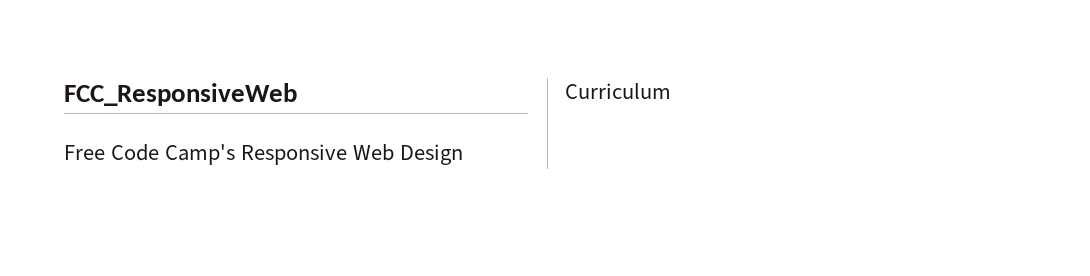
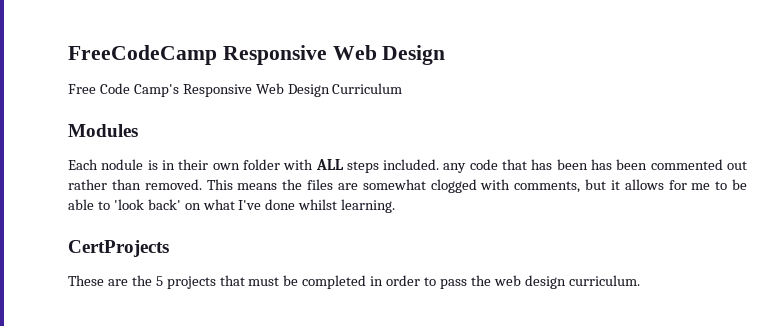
[64,83,297,106] FCC_ResponsiveWeb -> [68,45,446,65] FreeCodeCamp Responsive Web Design
(671, 91) none -> [68,124,138,137] [68,159,747,173] [68,179,748,193] [68,199,396,213] [68,240,169,257] [68,275,640,289] // Modules // Each nodule is in their own folder with ALL steps included. any code that has been has been commented out rather than removed. This means the files are somewhat clogged with comments, but it allows for me to be able to 'look back' on what I've done whilst learning. // CertProjects // These are the 5 projects that must be completed in order to pass the web design curriculum.

